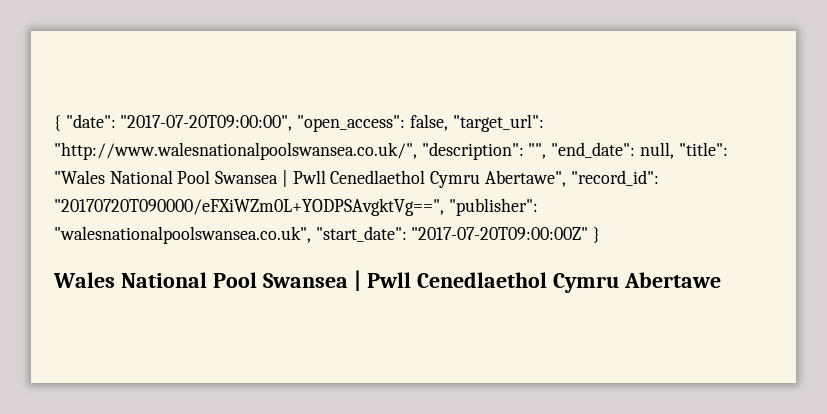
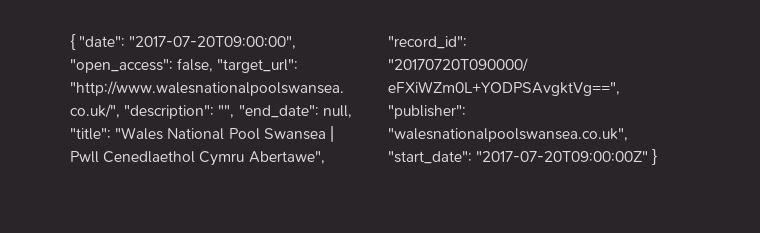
[53,270,721,293] // Wales National Pool Swansea | Pwll Cenedlaethol Cymru Abertawe -> (658, 157) none

